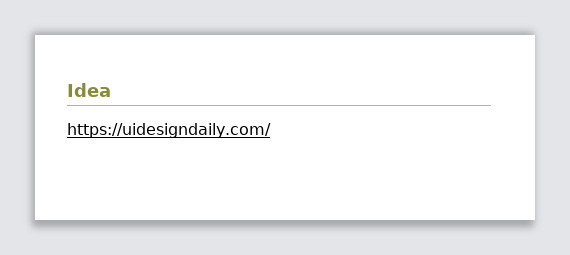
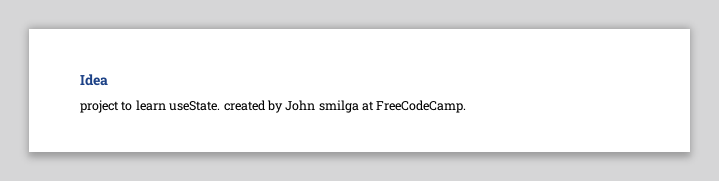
[67,123,271,138] https://uidesigndaily.com/ -> [80,100,467,113] project to learn useState. created by John smilga at FreeCodeCamp.

